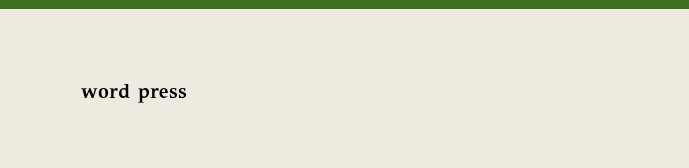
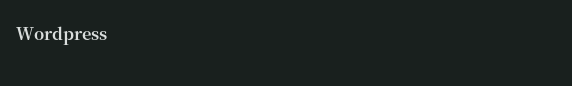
[81,84,187,103] word press -> [16,26,107,45] Wordpress

